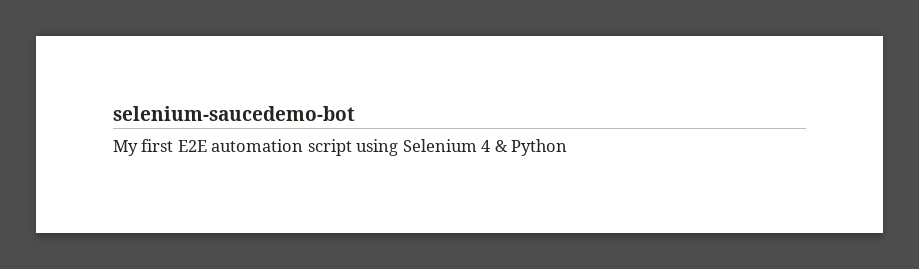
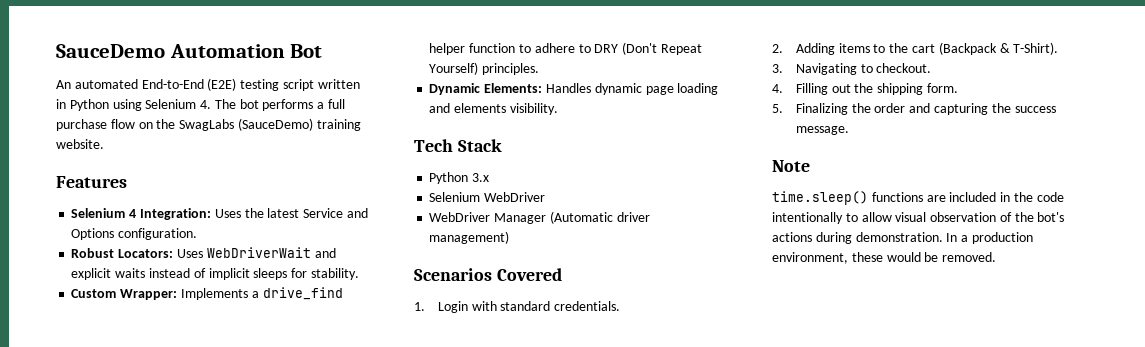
[113,106,355,121] [113,139,568,156] selenium-saucedemo-bot // My first E2E automation script using Selenium 4 & Python -> [56,44,323,58] [56,78,360,91] [56,99,346,111] [56,118,361,131] [56,139,104,149] [56,176,127,188] [71,208,368,220] [71,228,198,240] [71,247,336,258] [71,268,359,280] [71,287,343,300] [429,42,702,55] [429,62,540,75] [429,83,719,95] [429,103,558,115] [414,139,502,152] [429,172,490,184] [429,192,546,202] [429,211,650,224] [429,231,510,244] [414,268,562,281] [414,301,621,313] [772,42,1059,55] [772,63,932,75] [772,83,958,95] [772,103,1056,115] [795,126,849,135] [772,160,810,172] [772,191,1064,205] [772,212,1065,224] [772,232,1033,244] [772,252,997,264] SauceDemo Automation Bot // An automated End-to-End (E2E) testing script written in Python using Selenium 4. The bot performs a full purchase flow on the SwagLabs (SauceDemo) training website. // Features // Selenium 4 Integration: Uses the latest Service and Options configuration. // Robust Locators: Uses WebDriverWait and explicit waits instead of implicit sleeps for stability. // Custom Wrapper: Implements a drive_find helper function to adhere to DRY (Don't Repeat Yourself) principles. // Dynamic Elements: Handles dynamic page loading and elements visibility. // Tech Stack // Python 3.x // Selenium WebDriver // WebDriver Manager (Automatic driver management) // Scenarios Covered // 1. Login with standard credentials. // 2. Adding items to the cart (Backpack & T-Shirt). // 3. Navigating to checkout. // 4. Filling out the shipping form. // 5. Finalizing the order and capturing the success message. // Note // time.sleep() functions are included in the code intentionally to allow visual observation of the bot's actions during demonstration. In a production environment, these would be removed.

